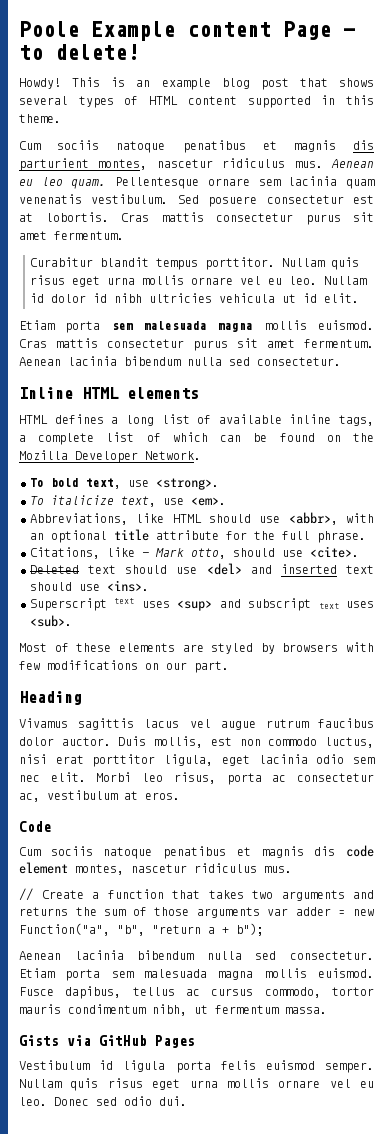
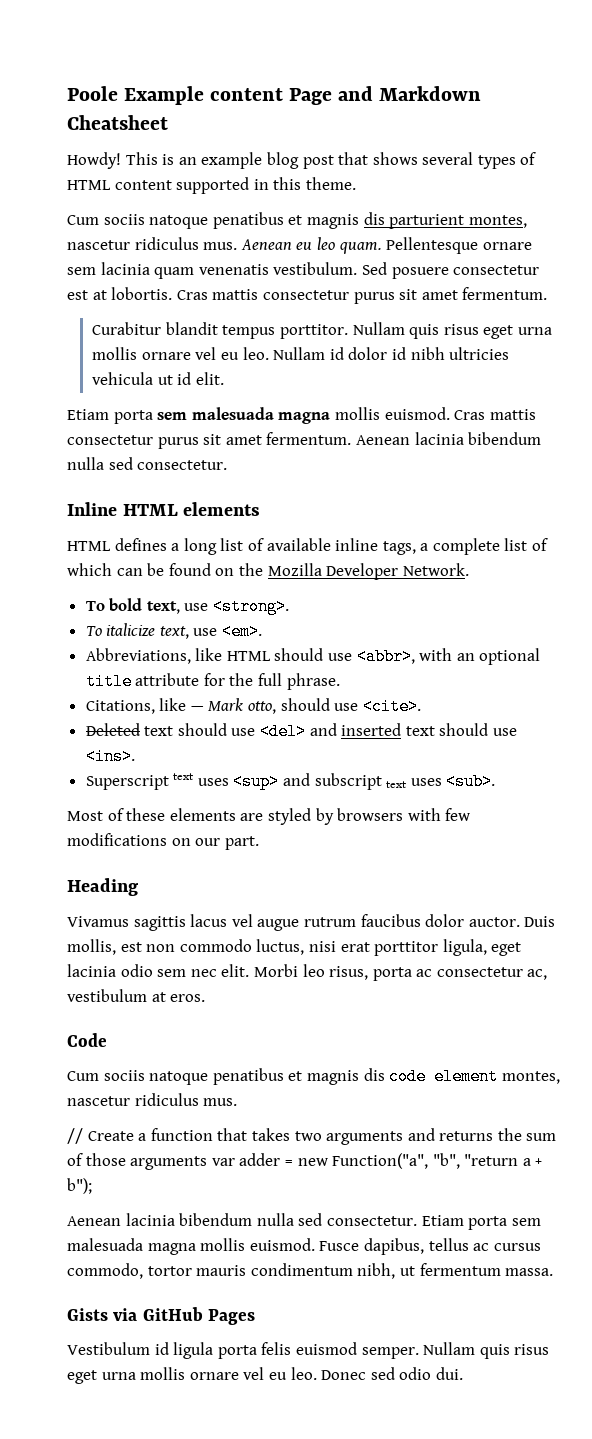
[343,28,355,37] [19,44,139,60] - to delete! -> [338,86,482,101] [67,115,168,130] and Markdown Cheatsheet

